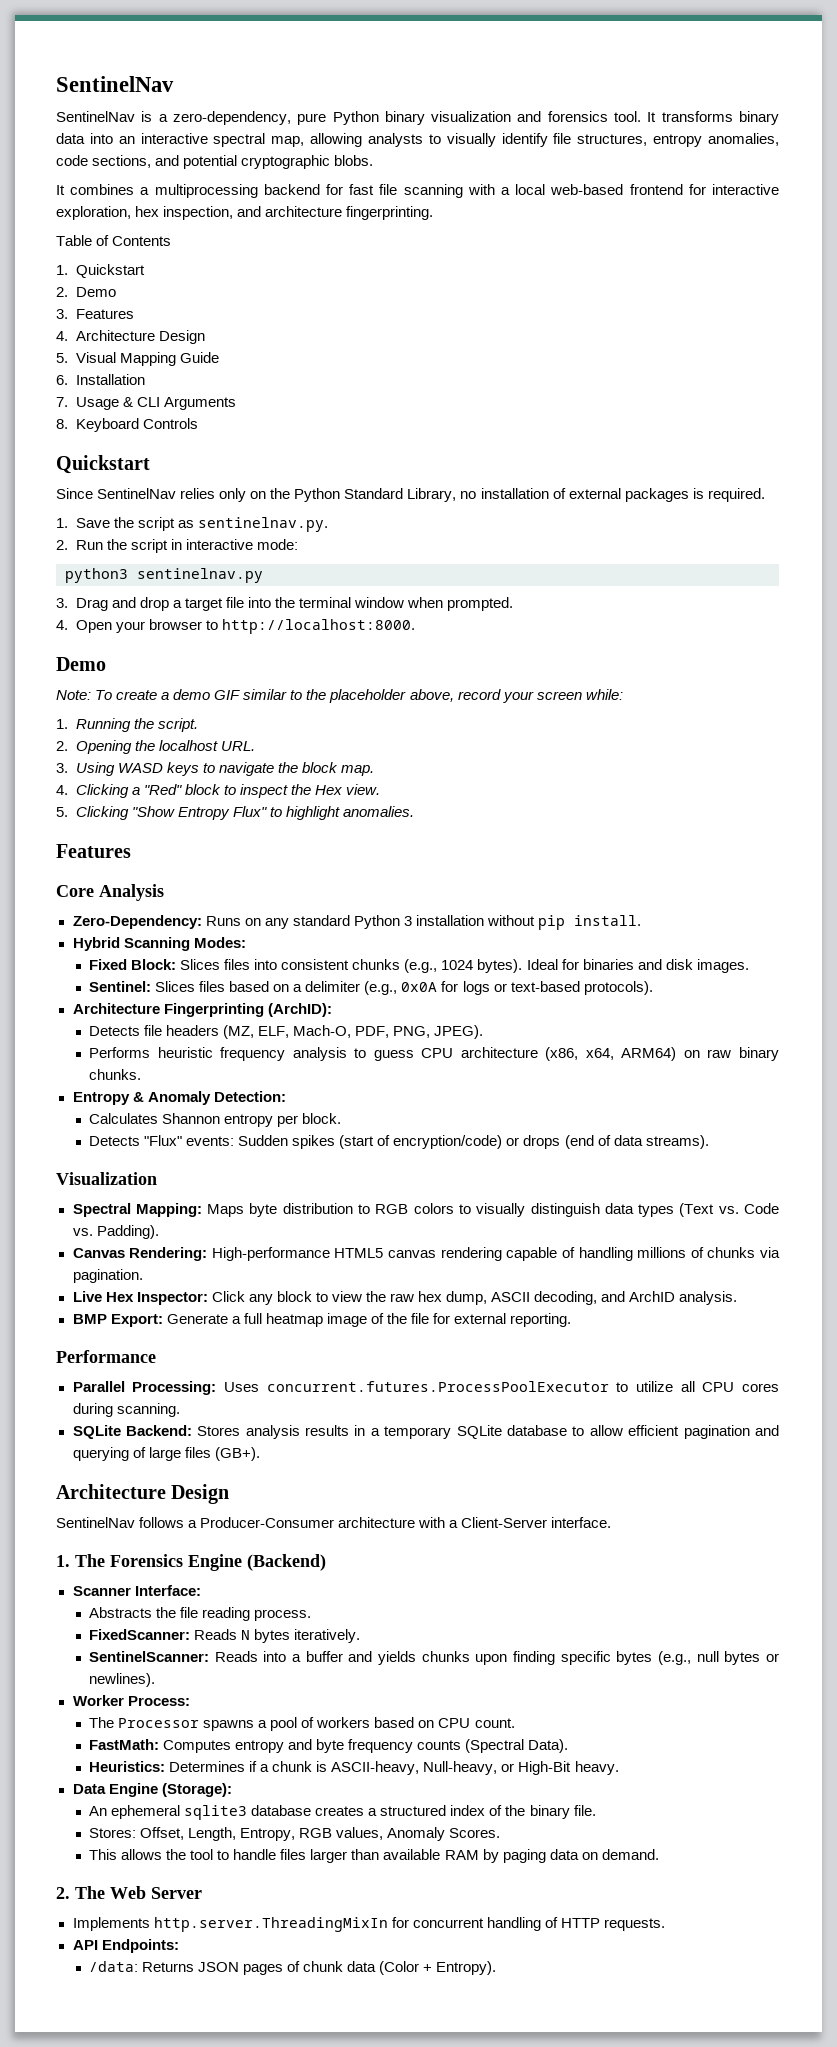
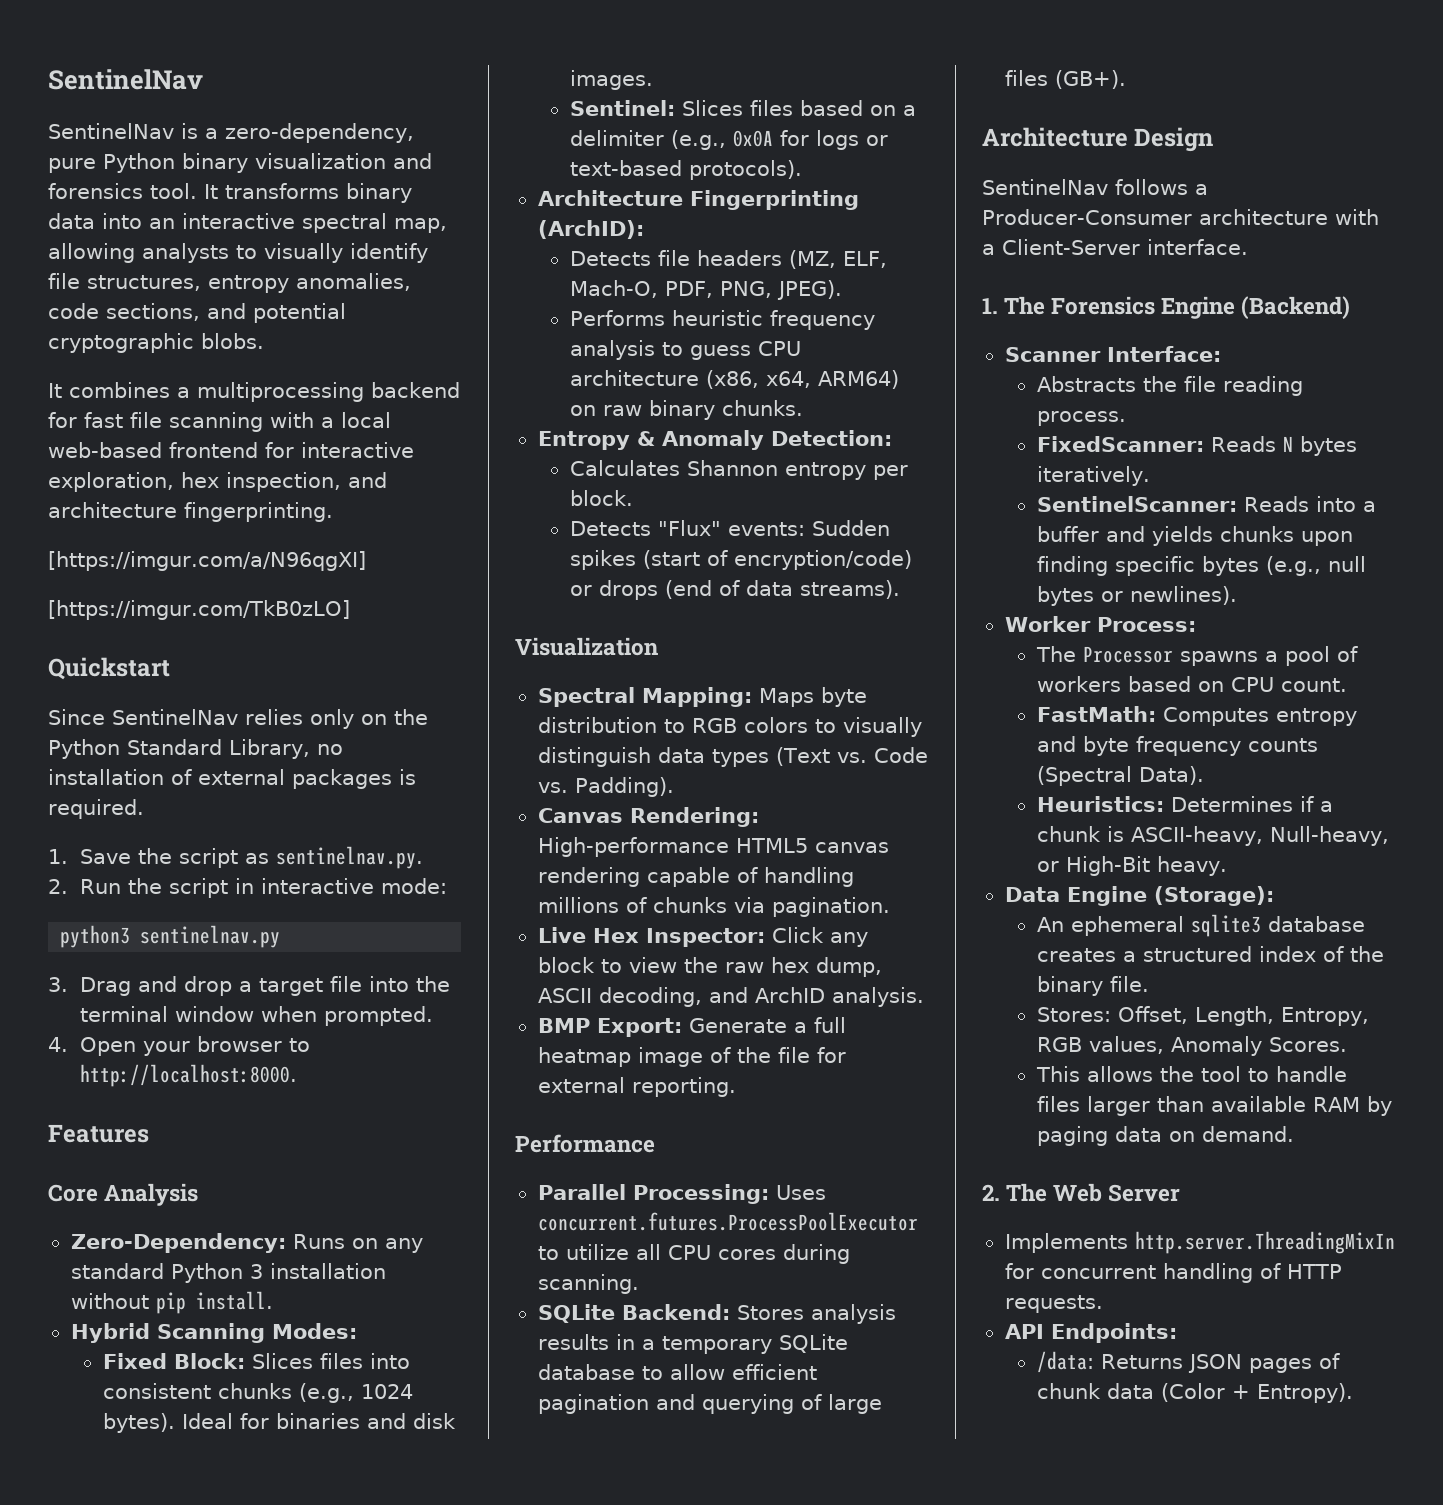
[56,235,172,246] [56,264,145,278] [56,287,116,297] [56,309,134,319] [56,330,205,344] [56,352,219,366] [56,374,145,385] [56,397,236,410] [56,418,198,432] Table of Contents // 1. Quickstart // 2. Demo // 3. Features // 4. Architecture Design // 5. Visual Mapping Guide // 6. Installation // 7. Usage & CLI Arguments // 8. Keyboard Controls -> [48,551,366,571] [48,600,350,620] [https://imgur.com/a/N96qgXI] // [https://imgur.com/TkB0zLO]
[56,657,106,671] [56,689,623,703] [56,718,198,732] [56,740,255,754] [56,762,374,776] [56,784,380,798] [56,806,414,820] // Demo // Note: To create a demo GIF similar to the placeholder above, record your screen while: // 1. Running the script. // 2. Opening the localhost URL. // 3. Using WASD keys to navigate the block map. // 4. Clicking a "Red" block to inspect the Hex view. // 5. Clicking "Show Entropy Flux" to highlight anomalies. -> (298, 1075) none

